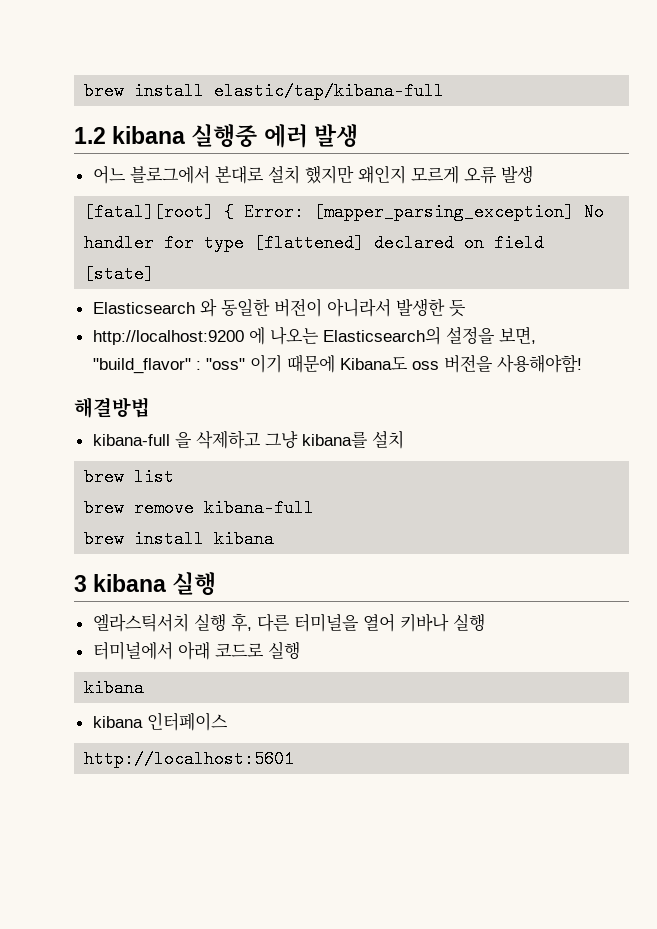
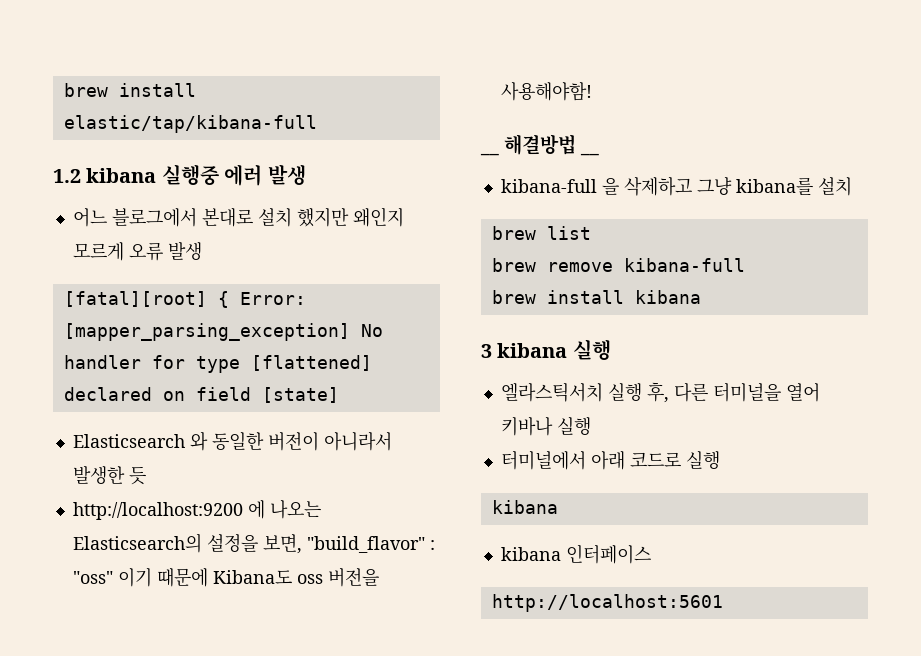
(582, 363) none -> [480,152,499,156] __
(150, 407) none -> [580,152,600,156] __

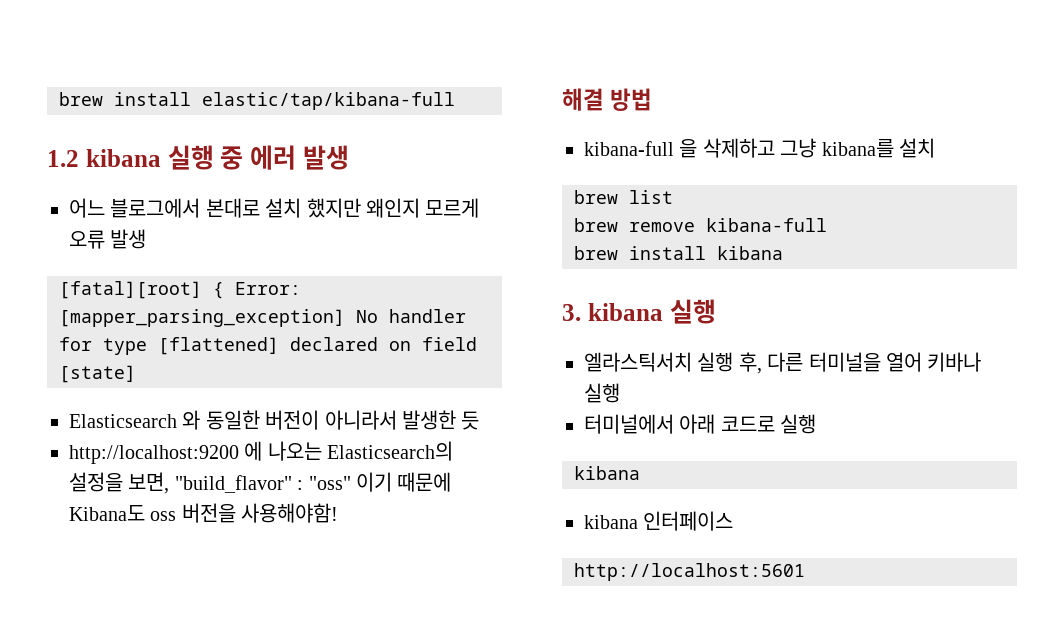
[161,164,219,185] 실행중 -> [167,145,244,170] 실행 중
[480,134,600,156] __ 해결방법 __ -> [562,88,653,111] 해결 방법
[481,344,492,358] 3 -> [562,304,581,321] 3.

